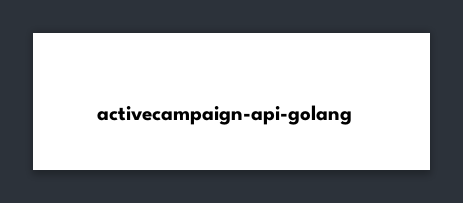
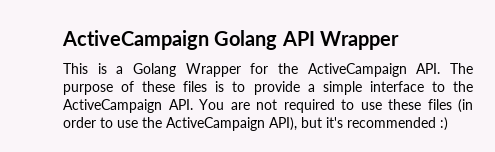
[97,105,352,125] activecampaign-api-golang -> [62,30,399,50] [63,63,473,77] [63,81,473,95] [63,99,473,113] [63,117,448,131] ActiveCampaign Golang API Wrapper // This is a Golang Wrapper for the ActiveCampaign API. The purpose of these files is to provide a simple interface to the ActiveCampaign API. You are not required to use these files (in order to use the ActiveCampaign API), but it's recommended :)

